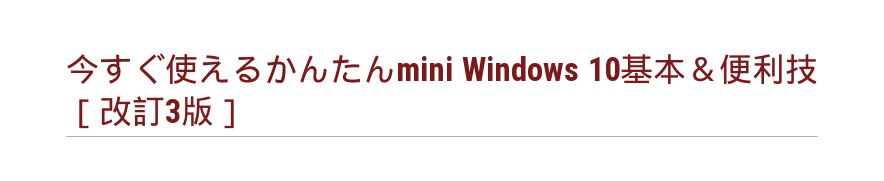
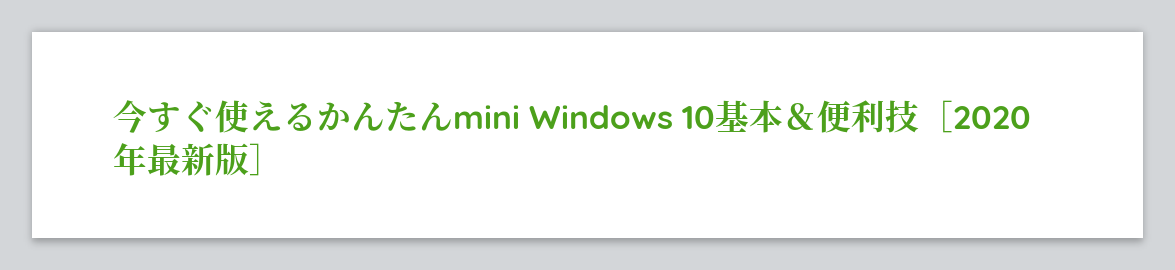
[99,96,181,127] 改訂3 -> [953,106,1032,129] [113,143,215,176] 2020年最新

